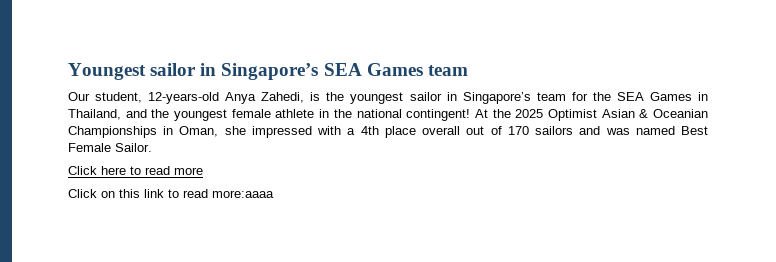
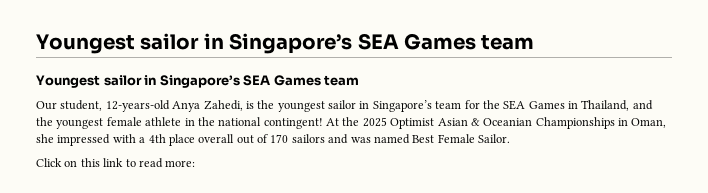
[68,63,468,80] Youngest sailor in Singapore’s SEA Games team -> [36,33,535,54] [36,75,360,88] Youngest sailor in Singapore’s SEA Games team // Youngest sailor in Singapore’s SEA Games team
[68,166,203,175] // Click here to read more -> (510, 138) none
[212,190,274,198] more:aaaa -> [165,160,196,167] more:

